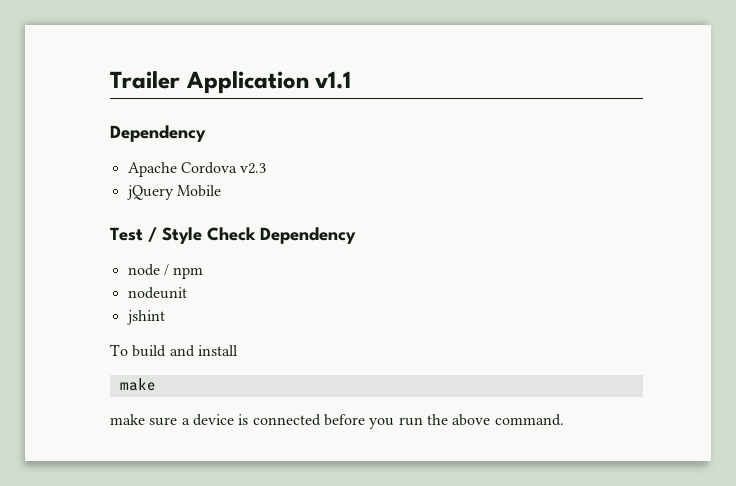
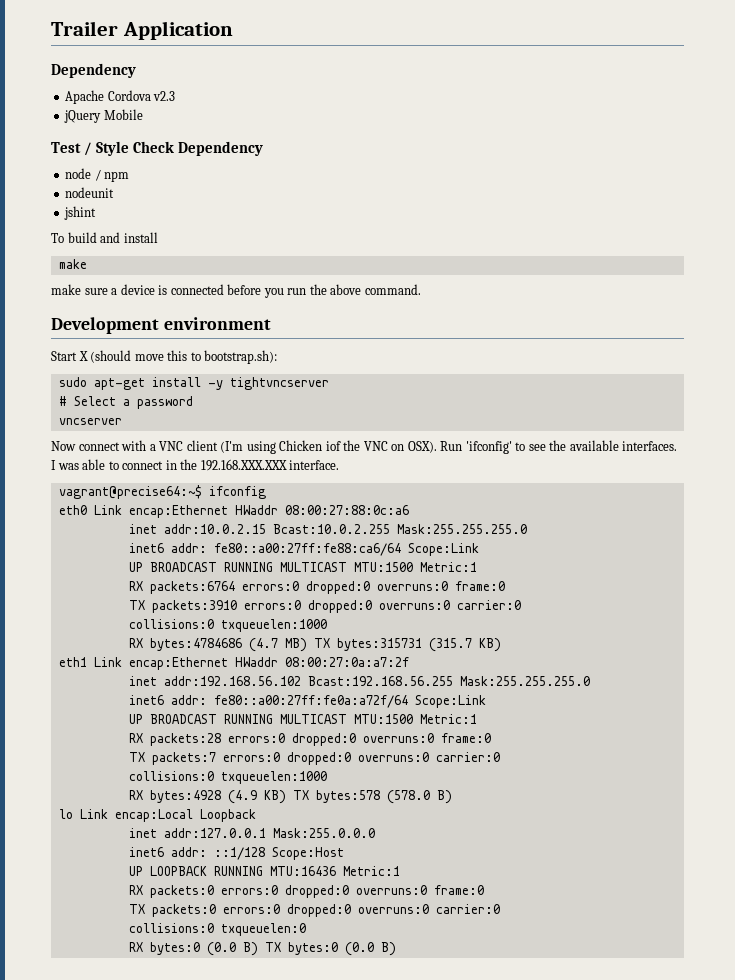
[315,71,352,89] v1.1 -> (233, 30) none
(564, 420) none -> [51,317,271,334] [51,350,278,364] [58,377,329,390] [58,396,193,409] [58,418,122,425] [51,440,678,454] [51,459,340,471] [58,485,266,499] [58,505,409,518] [128,524,527,534] [128,543,479,556] [128,562,477,572] [128,581,505,594] [128,600,521,613] [128,619,327,632] [128,638,501,652] [58,657,409,670] [128,676,590,686] [128,695,486,708] [128,714,477,724] [128,733,491,746] [128,752,500,765] [128,771,327,784] [128,790,452,804] [58,809,256,822] [128,828,375,838] [128,847,344,860] [128,866,400,876] [128,885,484,898] [128,904,500,917] [128,923,306,936] [128,942,396,956] // Development environment // Start X (should move this to bootstrap.sh): // sudo apt-get install -y tightvncserver // # Select a password // vncserver // Now connect with a VNC client (I'm using Chicken iof the VNC on OSX). Run 'ifconfig' to see the available interfaces. I was able to connect in the 192.168.XXX.XXX interface. // vagrant@precise64:~$ ifconfig // eth0 Link encap:Ethernet HWaddr 08:00:27:88:0c:a6 // inet addr:10.0.2.15 Bcast:10.0.2.255 Mask:255.255.255.0 // inet6 addr: fe80::a00:27ff:fe88:ca6/64 Scope:Link // UP BROADCAST RUNNING MULTICAST MTU:1500 Metric:1 // RX packets:6764 errors:0 dropped:0 overruns:0 frame:0 // TX packets:3910 errors:0 dropped:0 overruns:0 carrier:0 // collisions:0 txqueuelen:1000 // RX bytes:4784686 (4.7 MB) TX bytes:315731 (315.7 KB) // eth1 Link encap:Ethernet HWaddr 08:00:27:0a:a7:2f // inet addr:192.168.56.102 Bcast:192.168.56.255 Mask:255.255.255.0 // inet6 addr: fe80::a00:27ff:fe0a:a72f/64 Scope:Link // UP BROADCAST RUNNING MULTICAST MTU:1500 Metric:1 // RX packets:28 errors:0 dropped:0 overruns:0 frame:0 // TX packets:7 errors:0 dropped:0 overruns:0 carrier:0 // collisions:0 txqueuelen:1000 // RX bytes:4928 (4.9 KB) TX bytes:578 (578.0 B) // lo Link encap:Local Loopback // inet addr:127.0.0.1 Mask:255.0.0.0 // inet6 addr: ::1/128 Scope:Host // UP LOOPBACK RUNNING MTU:16436 Metric:1 // RX packets:0 errors:0 dropped:0 overruns:0 frame:0 // TX packets:0 errors:0 dropped:0 overruns:0 carrier:0 // collisions:0 txqueuelen:0 // RX bytes:0 (0.0 B) TX bytes:0 (0.0 B)

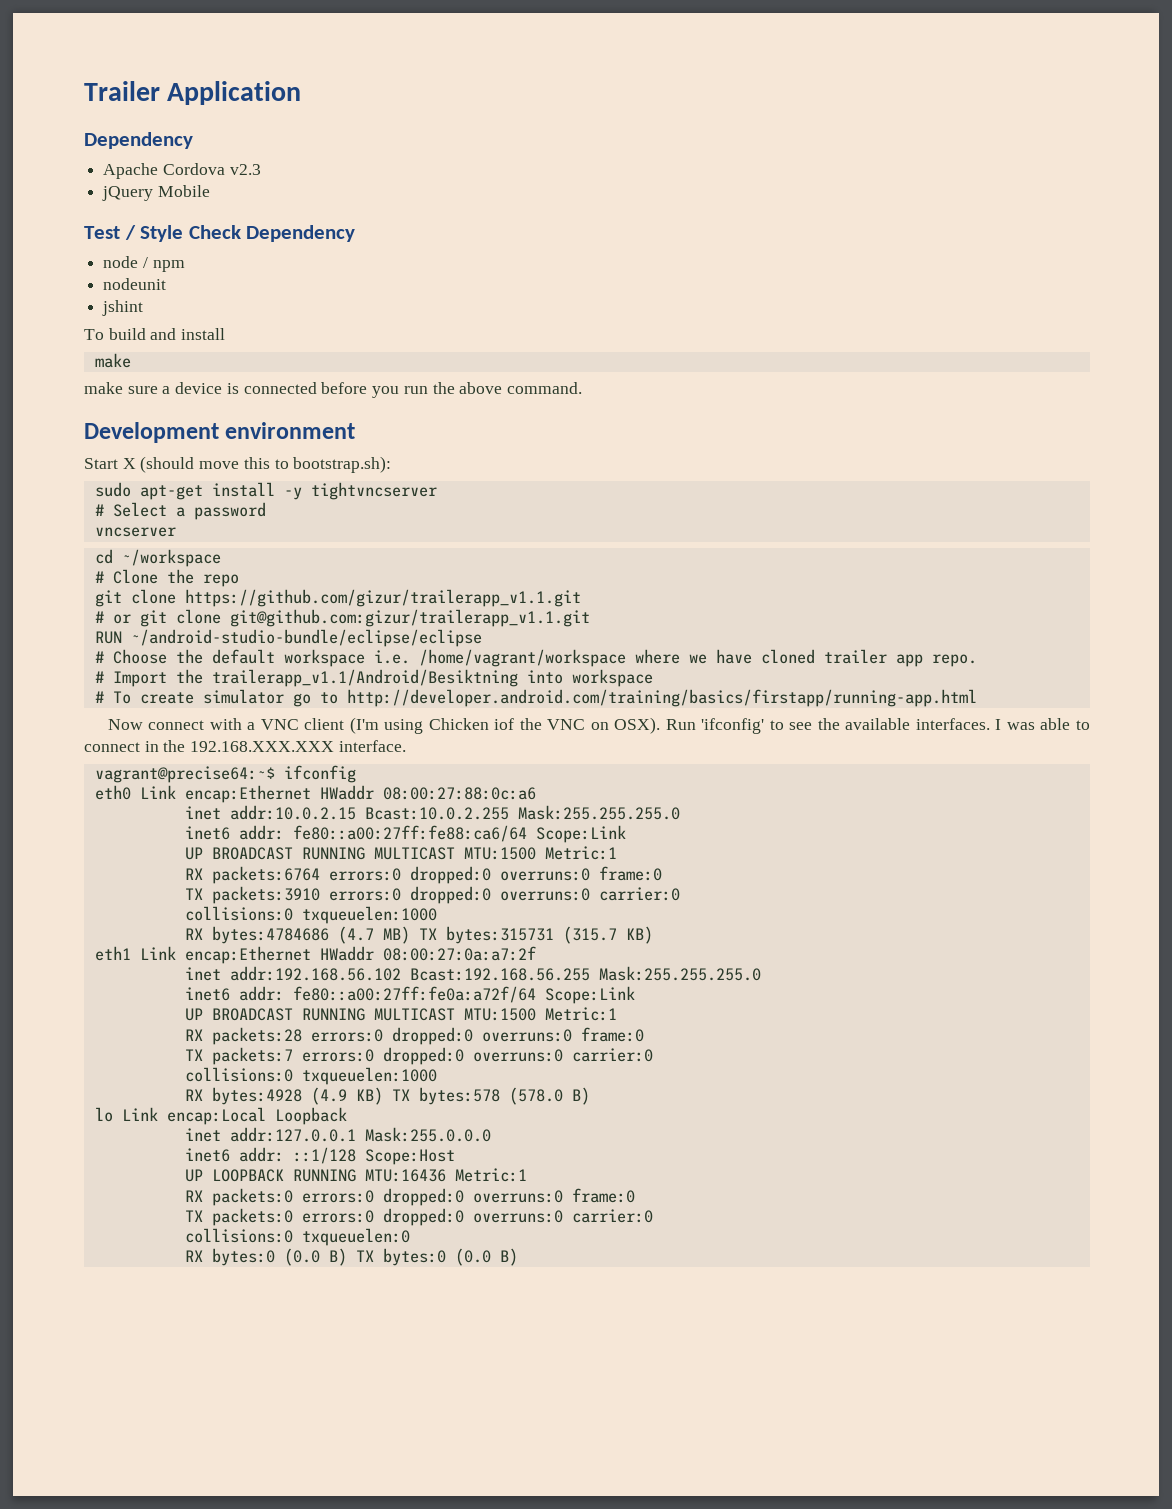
(122, 421) none -> [94,549,221,567] [94,569,239,587] [94,589,581,607] [94,609,590,627] [94,629,482,647] [94,649,977,667] [94,669,653,687] [94,689,977,707] // cd ~/workspace // # Clone the repo // git clone https://github.com/gizur/trailerapp_v1.1.git // # or git clone git@github.com:gizur/trailerapp_v1.1.git // RUN ~/android-studio-bundle/eclipse/eclipse // # Choose the default workspace i.e. /home/vagrant/workspace where we have cloned trailer app repo. // # Import the trailerapp_v1.1/Android/Besiktning into workspace // # To create simulator go to http://developer.android.com/training/basics/firstapp/running-app.html

